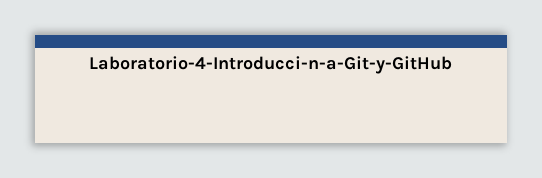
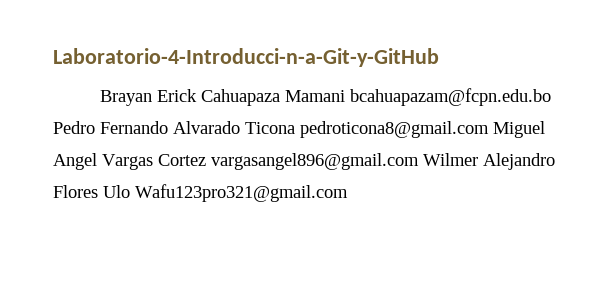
(452, 65) none -> [100,88,552,106] [53,121,545,138] [53,153,555,170] [53,184,348,202] // Brayan Erick Cahuapaza Mamani bcahuapazam@fcpn.edu.bo Pedro Fernando Alvarado Ticona pedroticona8@gmail.com Miguel Angel Vargas Cortez vargasangel896@gmail.com Wilmer Alejandro Flores Ulo Wafu123pro321@gmail.com

